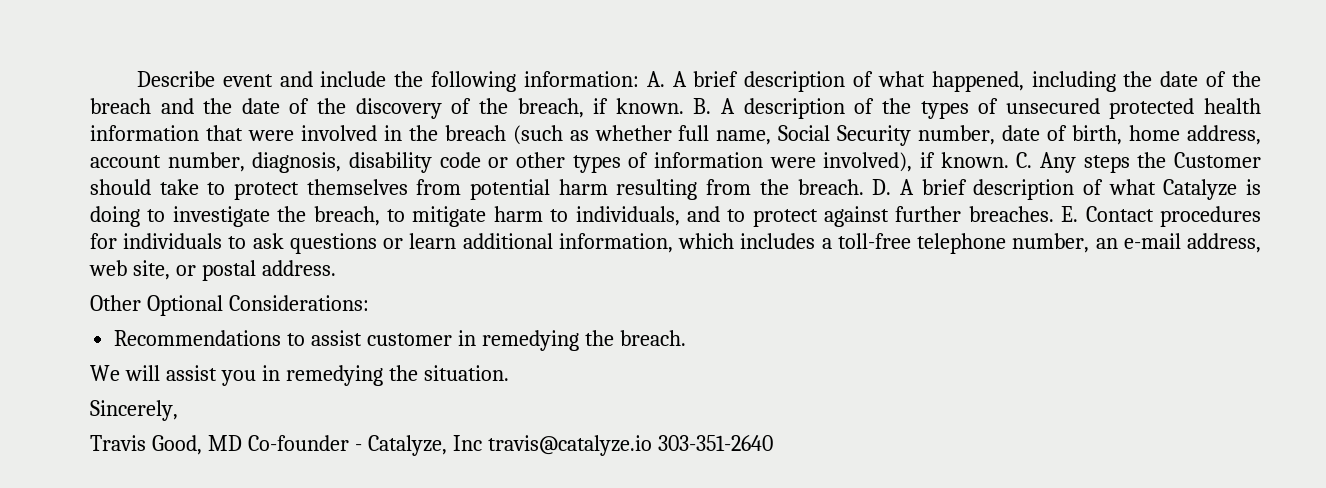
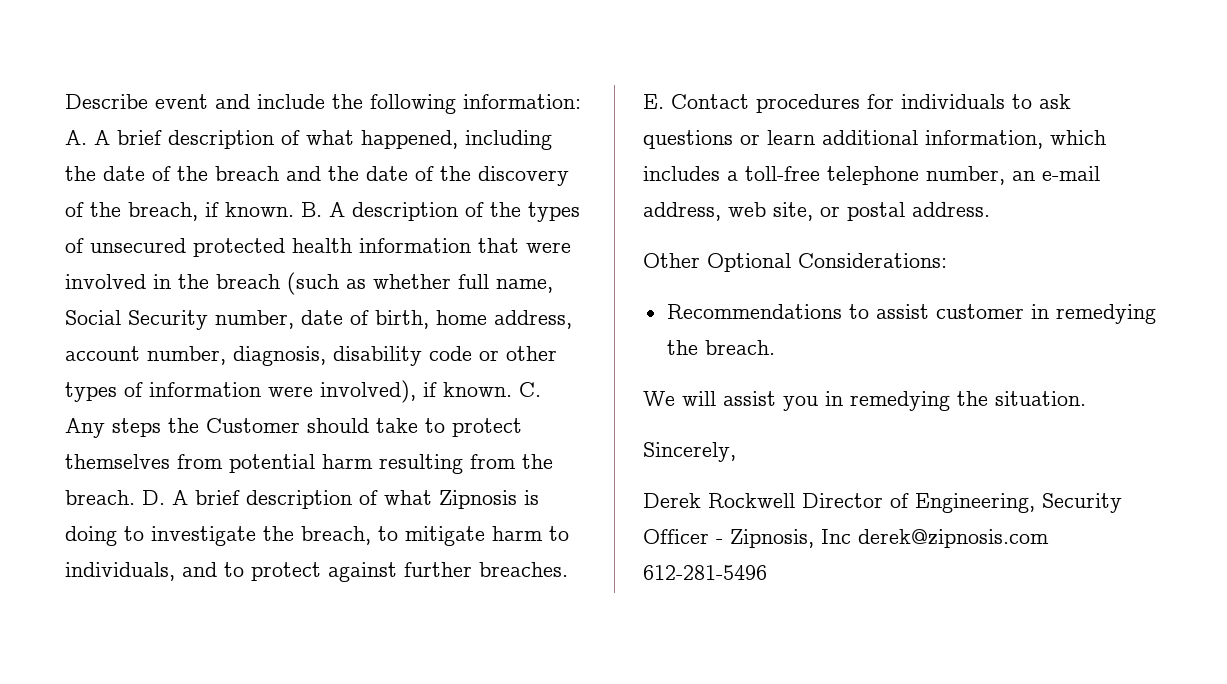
[1163,179,1238,200] Catalyze -> [439,490,517,509] Zipnosis
[90,435,773,456] Travis Good, MD Co-founder - Catalyze, Inc travis@catalyze.io 303-351-2640 -> [643,493,1122,513] [643,529,1049,548] [643,565,767,580] Derek Rockwell Director of Engineering, Security Officer - Zipnosis, Inc derek@zipnosis.com 612-281-5496

